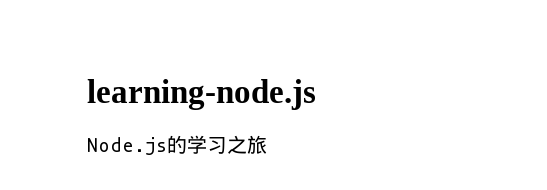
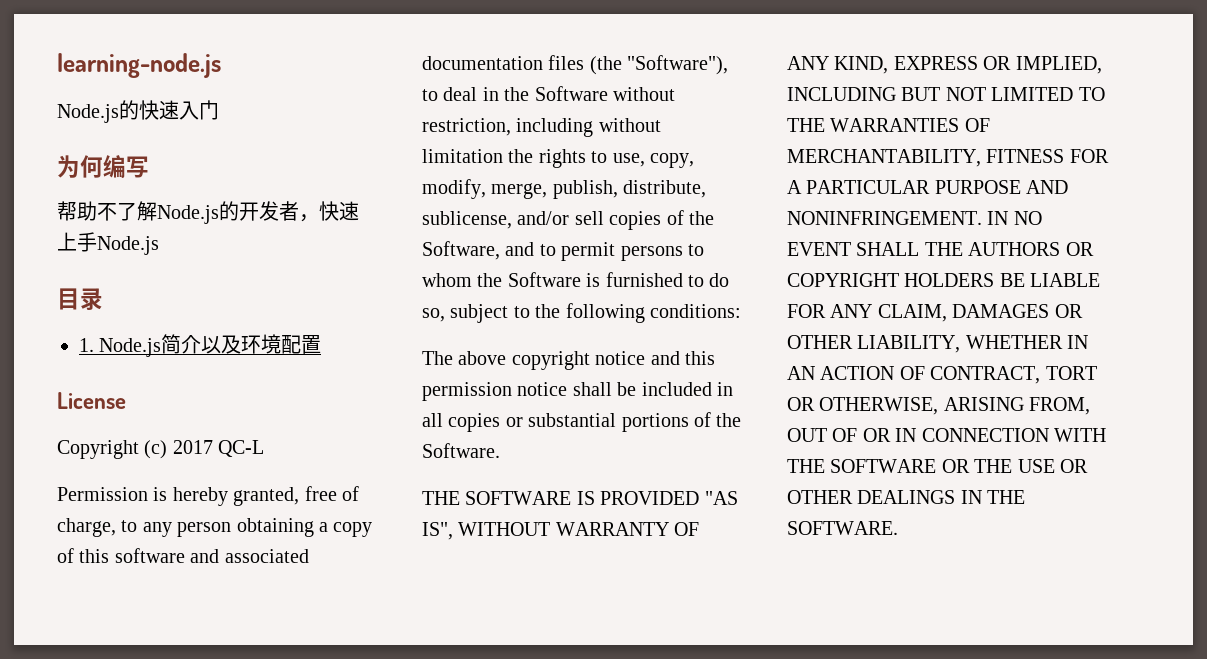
[187,135,267,154] 学习之旅 -> [139,100,219,120] [57,155,149,178] [57,201,359,224] [57,232,159,255] [57,288,103,311] [79,334,322,357] [57,392,126,409] [57,440,265,459] [57,486,359,506] [57,518,373,537] [57,548,309,563] [422,55,729,75] [422,86,675,101] [422,118,661,137] [422,149,694,168] [422,179,707,199] [422,210,714,230] [422,241,704,261] [422,272,730,287] [422,303,741,323] [422,351,715,370] [422,382,733,401] [422,412,742,432] [422,443,500,458] [422,491,738,505] [422,522,700,540] [787,56,1102,74] [787,87,1105,101] [787,118,990,132] [787,149,1109,167] [787,180,1069,194] [787,211,1042,225] [787,242,1094,256] [787,273,1101,287] [787,304,1083,322] [787,335,1089,353] [787,366,1097,384] [787,397,1091,415] [787,428,1106,442] [787,459,1088,473] [787,490,1026,504] [787,521,898,535] 快速入门 // 为何编写 // 帮助不了解Node.js的开发者，快速上手Node.js // 目录 // 1. Node.js简介以及环境配置 // License // Copyright (c) 2017 QC-L // Permission is hereby granted, free of charge, to any person obtaining a copy of this software and associated documentation files (the "Software"), to deal in the Software without restriction, including without limitation the rights to use, copy, modify, merge, publish, distribute, sublicense, and/or sell copies of the Software, and to permit persons to whom the Software is furnished to do so, subject to the following conditions: // The above copyright notice and this permission notice shall be included in all copies or substantial portions of the Software. // THE SOFTWARE IS PROVIDED "AS IS", WITHOUT WARRANTY OF ANY KIND, EXPRESS OR IMPLIED, INCLUDING BUT NOT LIMITED TO THE WARRANTIES OF MERCHANTABILITY, FITNESS FOR A PARTICULAR PURPOSE AND NONINFRINGEMENT. IN NO EVENT SHALL THE AUTHORS OR COPYRIGHT HOLDERS BE LIABLE FOR ANY CLAIM, DAMAGES OR OTHER LIABILITY, WHETHER IN AN ACTION OF CONTRACT, TORT OR OTHERWISE, ARISING FROM, OUT OF OR IN CONNECTION WITH THE SOFTWARE OR THE USE OR OTHER DEALINGS IN THE SOFTWARE.

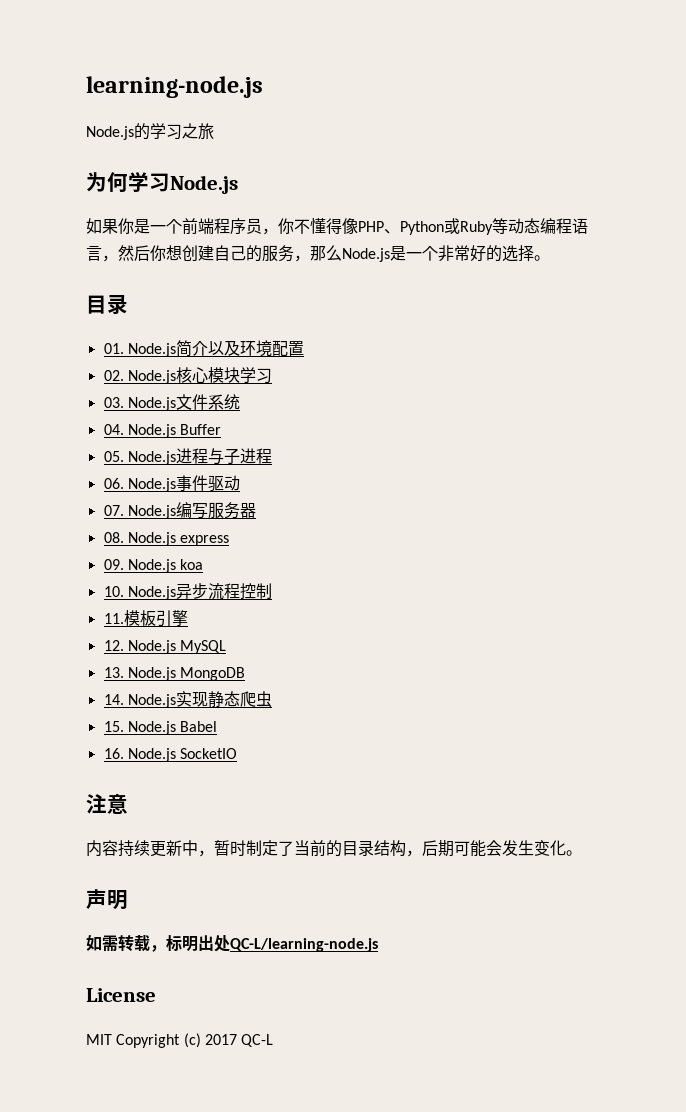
[139,100,219,120] 快速入门 -> [150,123,214,140] 学习之旅
[103,155,149,178] [57,201,359,224] [57,232,159,255] 编写 // 帮助不了解Node.js的开发者，快速上手Node.js -> [128,172,238,194] [86,218,588,235] [86,245,550,262] 学习Node.js // 如果你是一个前端程序员，你不懂得像PHP、Python或Ruby等动态编程语言，然后你想创建自己的服务，那么Node.js是一个非常好的选择。
[79,338,94,352] 1. -> [103,343,124,354] 01.
(322, 344) none -> [103,367,272,384] [103,394,240,411] [103,424,222,438] [103,448,272,465] [103,475,240,492] [103,502,256,519] [103,532,230,546] [103,559,204,573] [103,583,272,600] [103,610,188,627] [103,640,227,654] [103,667,246,681] [103,691,272,708] [103,721,218,735] [103,748,238,762] [86,794,128,814] [86,840,582,857] [86,889,128,910] [86,934,378,952] // 02. Node.js核心模块学习 // 03. Node.js文件系统 // 04. Node.js Buffer // 05. Node.js进程与子进程 // 06. Node.js事件驱动 // 07. Node.js编写服务器 // 08. Node.js express // 09. Node.js koa // 10. Node.js异步流程控制 // 11.模板引擎 // 12. Node.js MySQL // 13. Node.js MongoDB // 14. Node.js实现静态爬虫 // 15. Node.js Babel // 16. Node.js SocketIO // 注意 // 内容持续更新中，暂时制定了当前的目录结构，后期可能会发生变化。 // 声明 // 如需转载，标明出处QC-L/learning-node.js
(126, 400) none -> [86,1034,112,1045] MIT
[57,486,359,506] [57,518,373,537] [57,548,309,563] [422,55,729,75] [422,86,675,101] [422,118,661,137] [422,149,694,168] [422,179,707,199] [422,210,714,230] [422,241,704,261] [422,272,730,287] [422,303,741,323] [422,351,715,370] [422,382,733,401] [422,412,742,432] [422,443,500,458] [422,491,738,505] [422,522,700,540] [787,56,1102,74] [787,87,1105,101] [787,118,990,132] [787,149,1109,167] [787,180,1069,194] [787,211,1042,225] [787,242,1094,256] [787,273,1101,287] [787,304,1083,322] [787,335,1089,353] [787,366,1097,384] [787,397,1091,415] [787,428,1106,442] [787,459,1088,473] [787,490,1026,504] [787,521,898,535] // Permission is hereby granted, free of charge, to any person obtaining a copy of this software and associated documentation files (the "Software"), to deal in the Software without restriction, including without limitation the rights to use, copy, modify, merge, publish, distribute, sublicense, and/or sell copies of the Software, and to permit persons to whom the Software is furnished to do so, subject to the following conditions: // The above copyright notice and this permission notice shall be included in all copies or substantial portions of the Software. // THE SOFTWARE IS PROVIDED "AS IS", WITHOUT WARRANTY OF ANY KIND, EXPRESS OR IMPLIED, INCLUDING BUT NOT LIMITED TO THE WARRANTIES OF MERCHANTABILITY, FITNESS FOR A PARTICULAR PURPOSE AND NONINFRINGEMENT. IN NO EVENT SHALL THE AUTHORS OR COPYRIGHT HOLDERS BE LIABLE FOR ANY CLAIM, DAMAGES OR OTHER LIABILITY, WHETHER IN AN ACTION OF CONTRACT, TORT OR OTHERWISE, ARISING FROM, OUT OF OR IN CONNECTION WITH THE SOFTWARE OR THE USE OR OTHER DEALINGS IN THE SOFTWARE. -> (274, 1040) none

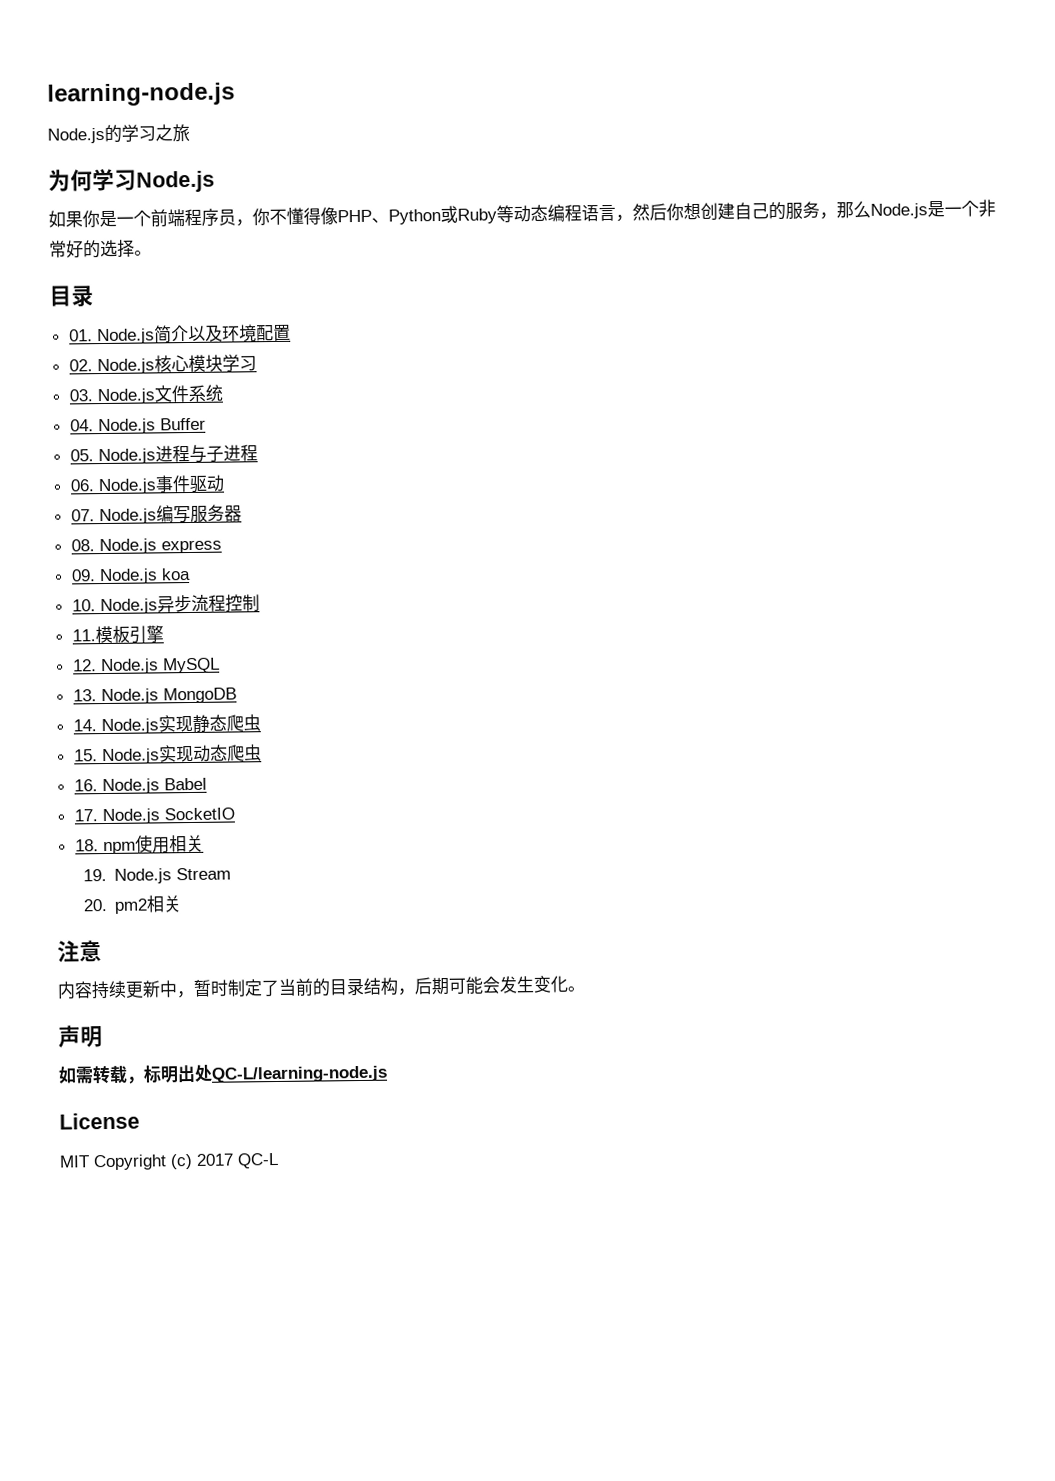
[180,721,218,732] Babel -> [158,744,262,763] 实现动态爬虫
[180,748,238,759] SocketIO -> [163,777,207,791] [73,807,235,825] [74,834,204,855] [82,867,232,884] [82,895,183,914] Babel // 17. Node.js SocketIO // 18. npm使用相关 // 19. Node.js Stream // 20. pm2相关

